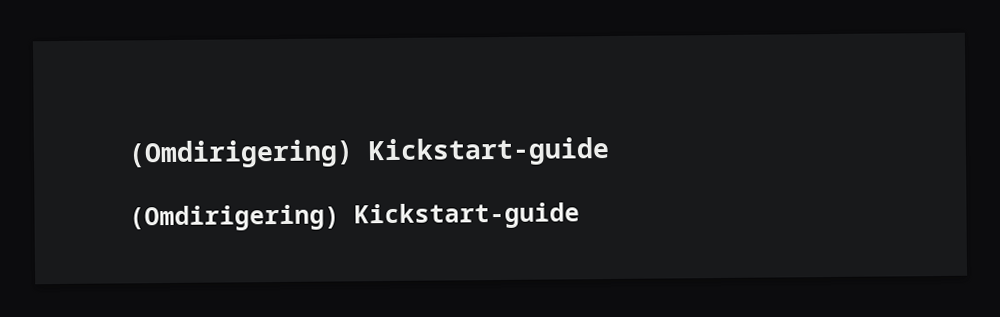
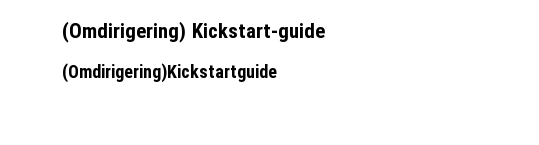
[129,202,580,232] (Omdirigering) Kickstart-guide -> [62,63,277,83] (Omdirigering)Kickstartguide

